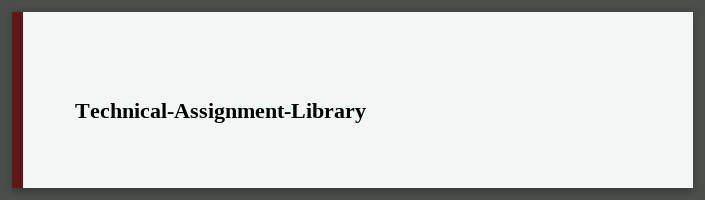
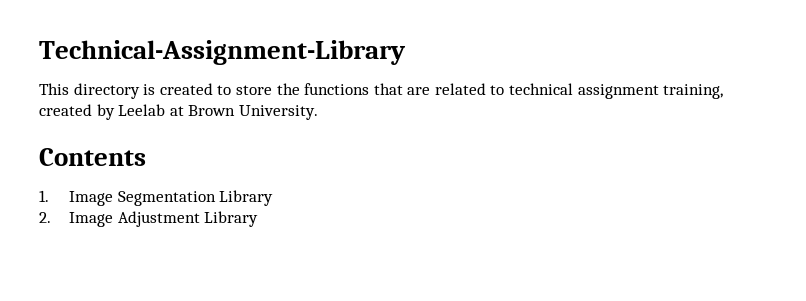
(366, 113) none -> [39,83,724,99] [39,104,318,120] [39,148,146,166] [39,190,274,206] [39,211,259,227] // This directory is created to store the functions that are related to technical assignment training, created by Leelab at Brown University. // Contents // 1. Image Segmentation Library // 2. Image Adjustment Library

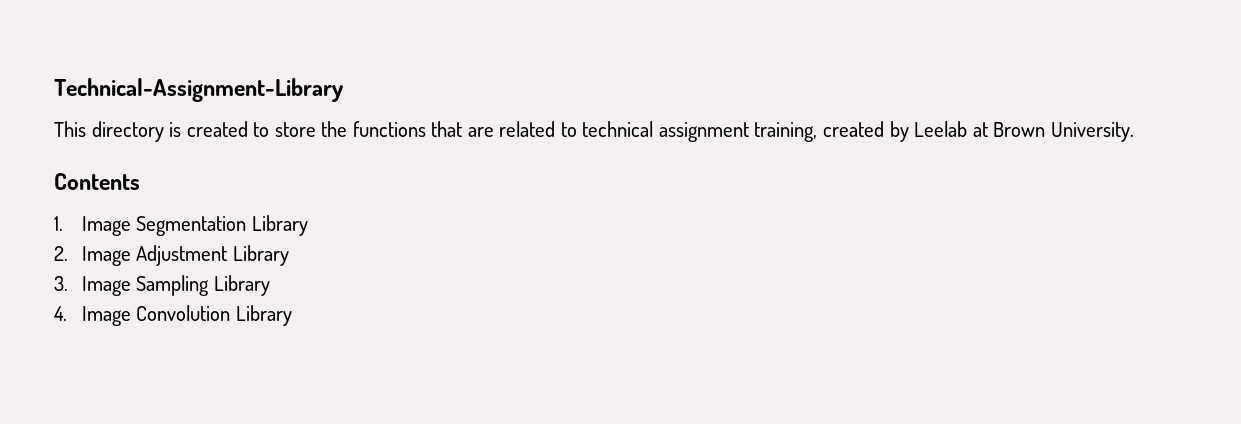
(259, 219) none -> [54,275,270,296] [54,305,292,326] // 3. Image Sampling Library // 4. Image Convolution Library

